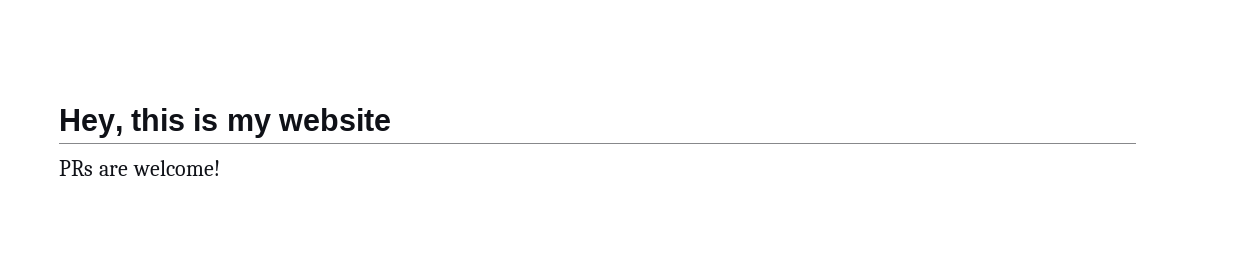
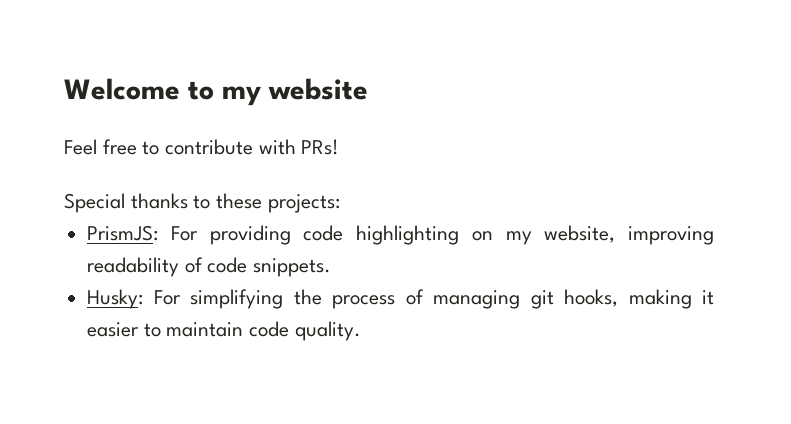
[59,108,219,138] Hey, this is -> [64,78,214,100] Welcome to
[59,160,220,176] PRs are welcome! -> [64,139,340,155] [64,193,340,213] [87,225,714,245] [87,257,332,277] [87,289,714,309] [87,321,361,341] Feel free to contribute with PRs! // Special thanks to these projects: // PrismJS: For providing code highlighting on my website, improving readability of code snippets. // Husky: For simplifying the process of managing git hooks, making it easier to maintain code quality.

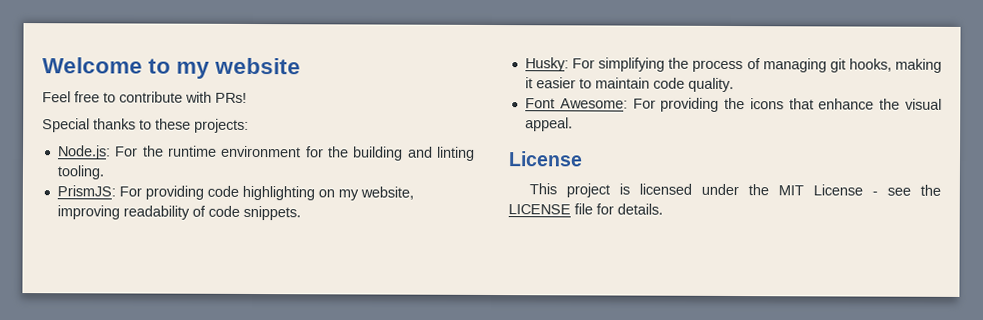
(340, 203) none -> [56,145,476,161] [56,165,104,180] // Node.js: For the runtime environment for the building and linting tooling.
(361, 331) none -> [524,97,943,112] [524,117,573,132] [508,151,583,167] [528,183,942,198] [508,203,663,215] // Font Awesome: For providing the icons that enhance the visual appeal. // License // This project is licensed under the MIT License - see the LICENSE file for details.

